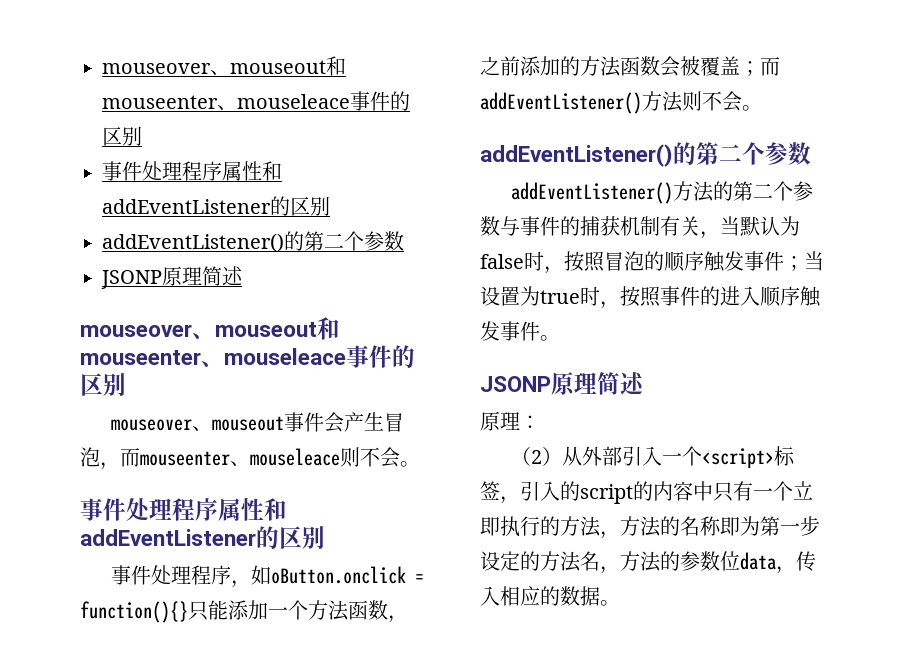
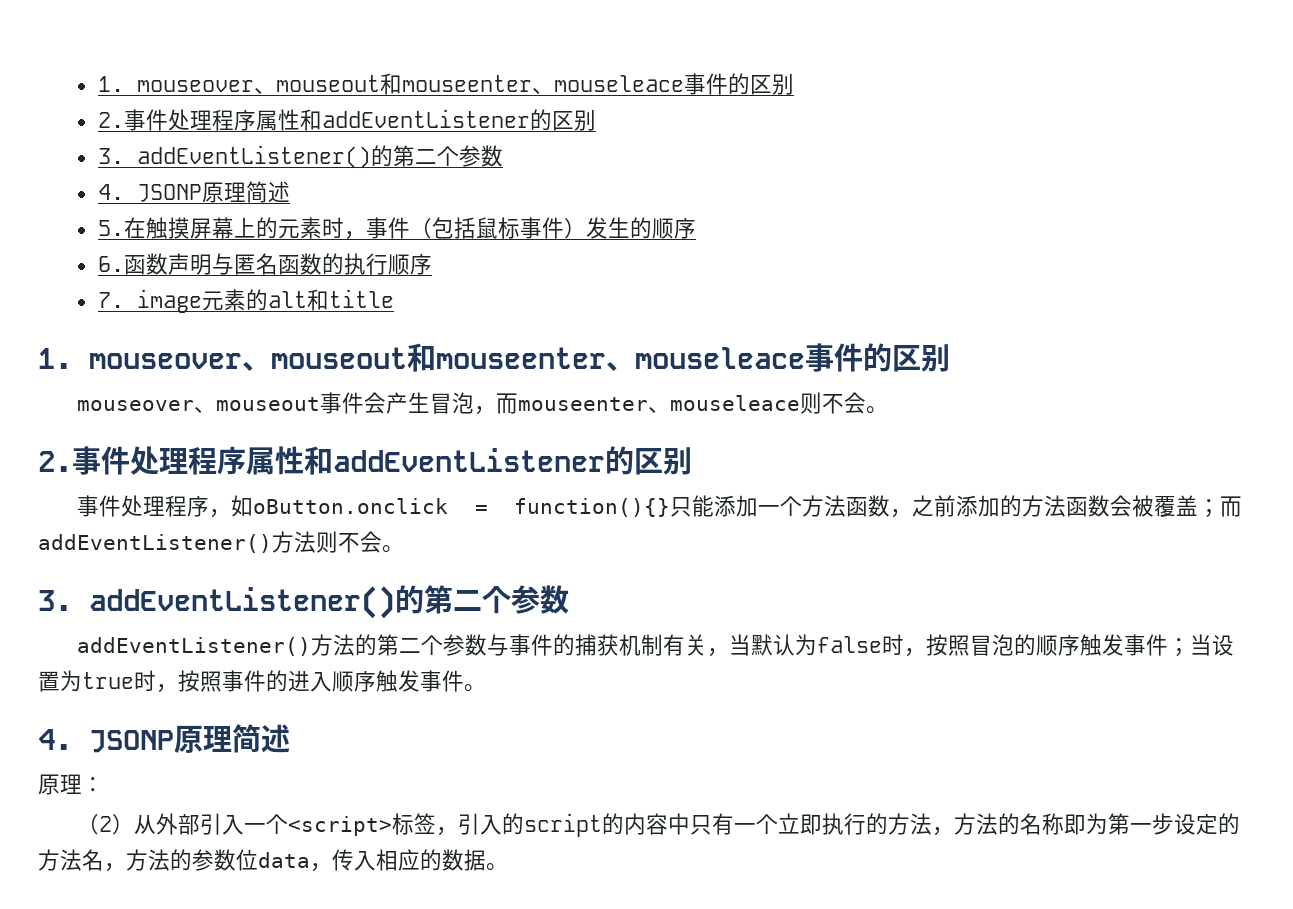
[102,56,346,76] [102,91,410,111] [102,126,142,146] [102,161,282,181] [102,196,330,216] [102,231,404,252] [101,266,243,289] mouseover、mouseout和mouseenter、mouseleace事件的区别 // 事件处理程序属性和addEventListener的区别 // addEventListener()的第二个参数 // JSONP原理简述 // -> [97,73,794,95] [97,109,596,131] [97,145,503,169] [97,181,290,203] [97,217,696,240] [97,253,432,275] [97,289,394,313] [38,348,72,369] 1. mouseover、mouseout和mouseenter、mouseleace事件的区别 // 2.事件处理程序属性和addEventListener的区别 // 3. addEventListener()的第二个参数 // 4. JSONP原理简述 // 5.在触摸屏幕上的元素时，事件（包括鼠标事件）发生的顺序 // 6.函数声明与匿名函数的执行顺序 // 7. image元素的alt和title // 1.
(420, 464) none -> [38,451,72,472] 2.
(762, 108) none -> [38,590,72,611] 3.
(560, 338) none -> [38,729,72,750] 4.

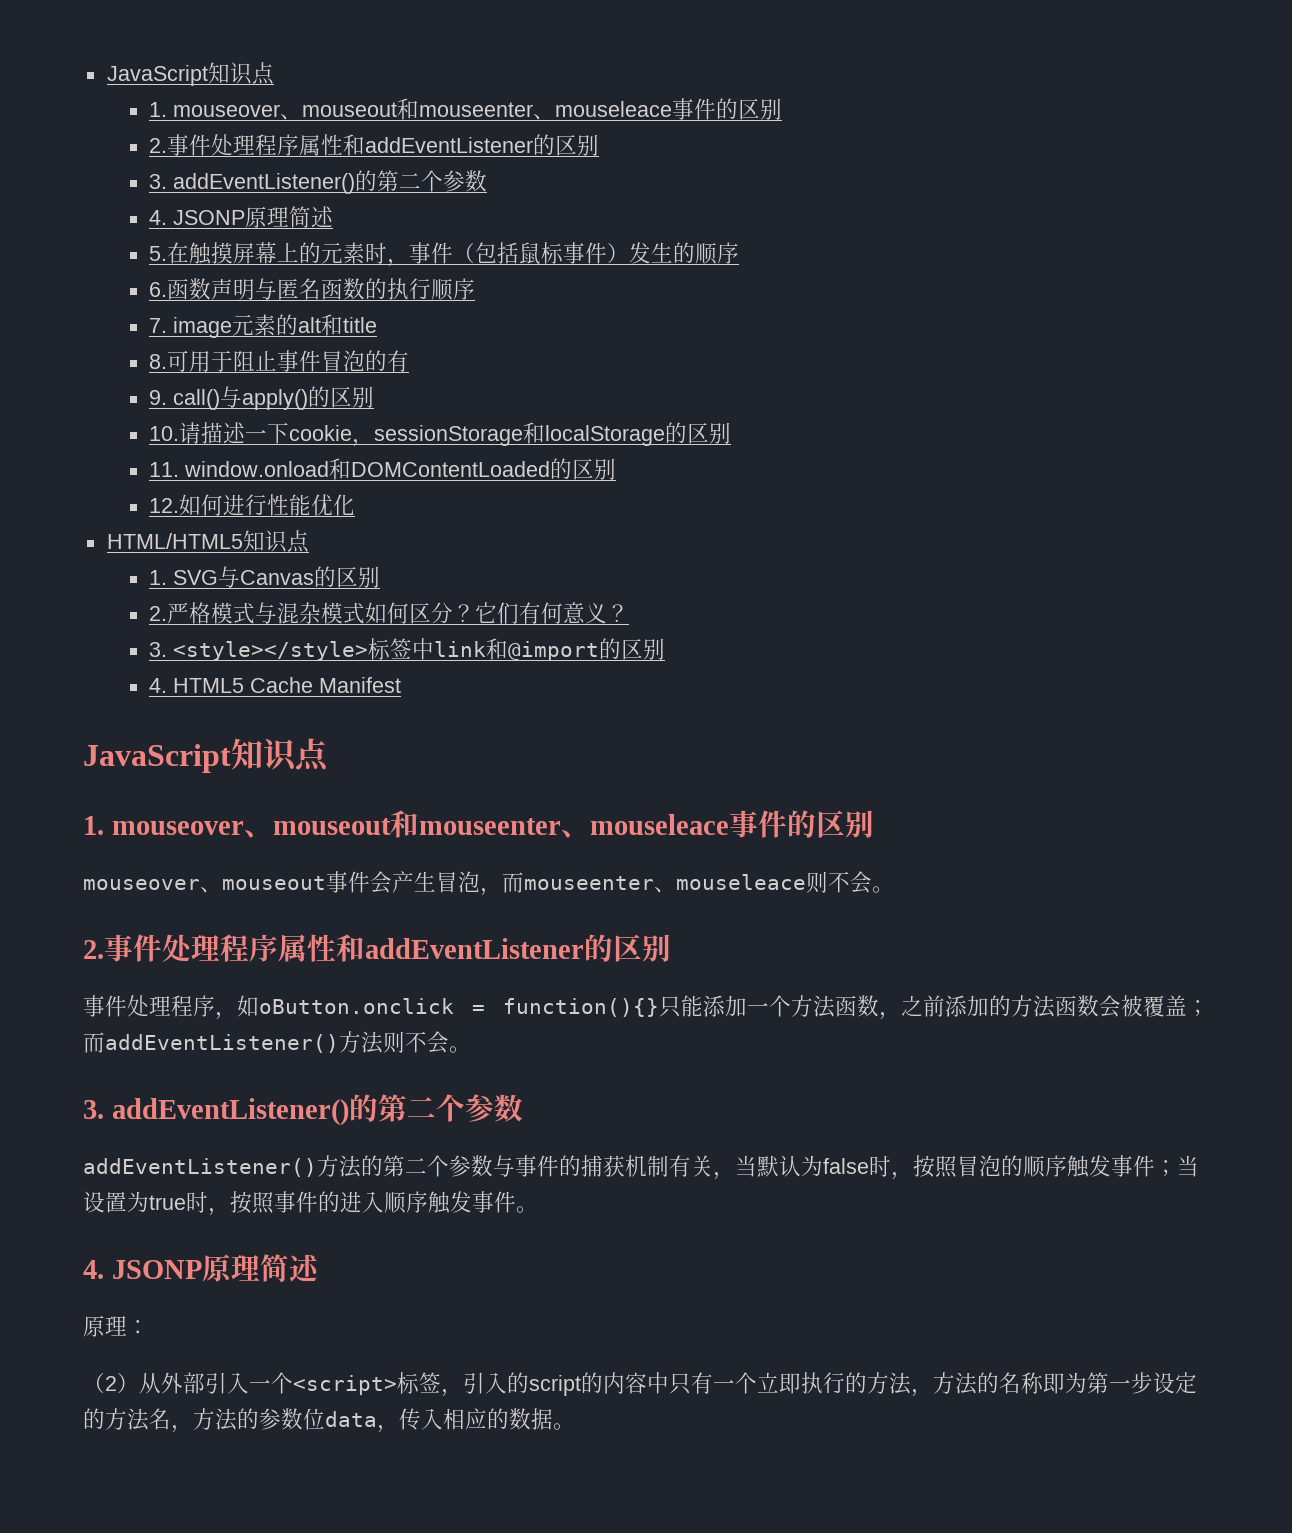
(97, 84) none -> [106,62,274,86] JavaScript知识点 //
(394, 298) none -> [149,350,410,372] [149,386,375,410] [149,422,732,447] [149,458,617,480] [149,494,356,516] [106,530,309,553] [149,566,381,588] [149,602,630,624] [149,638,666,661] [149,677,402,693] [83,738,329,773] // 8.可用于阻止事件冒泡的有 // 9. call()与apply()的区别 // 10.请描述一下cookie，sessionStorage和localStorage的区别 // 11. window.onload和DOMContentLoaded的区别 // 12.如何进行性能优化 // HTML/HTML5知识点 // 1. SVG与Canvas的区别 // 2.严格模式与混杂模式如何区分？它们有何意义？ // 3. <style></style>标签中link和@import的区别 // 4. HTML5 Cache Manifest // JavaScript知识点

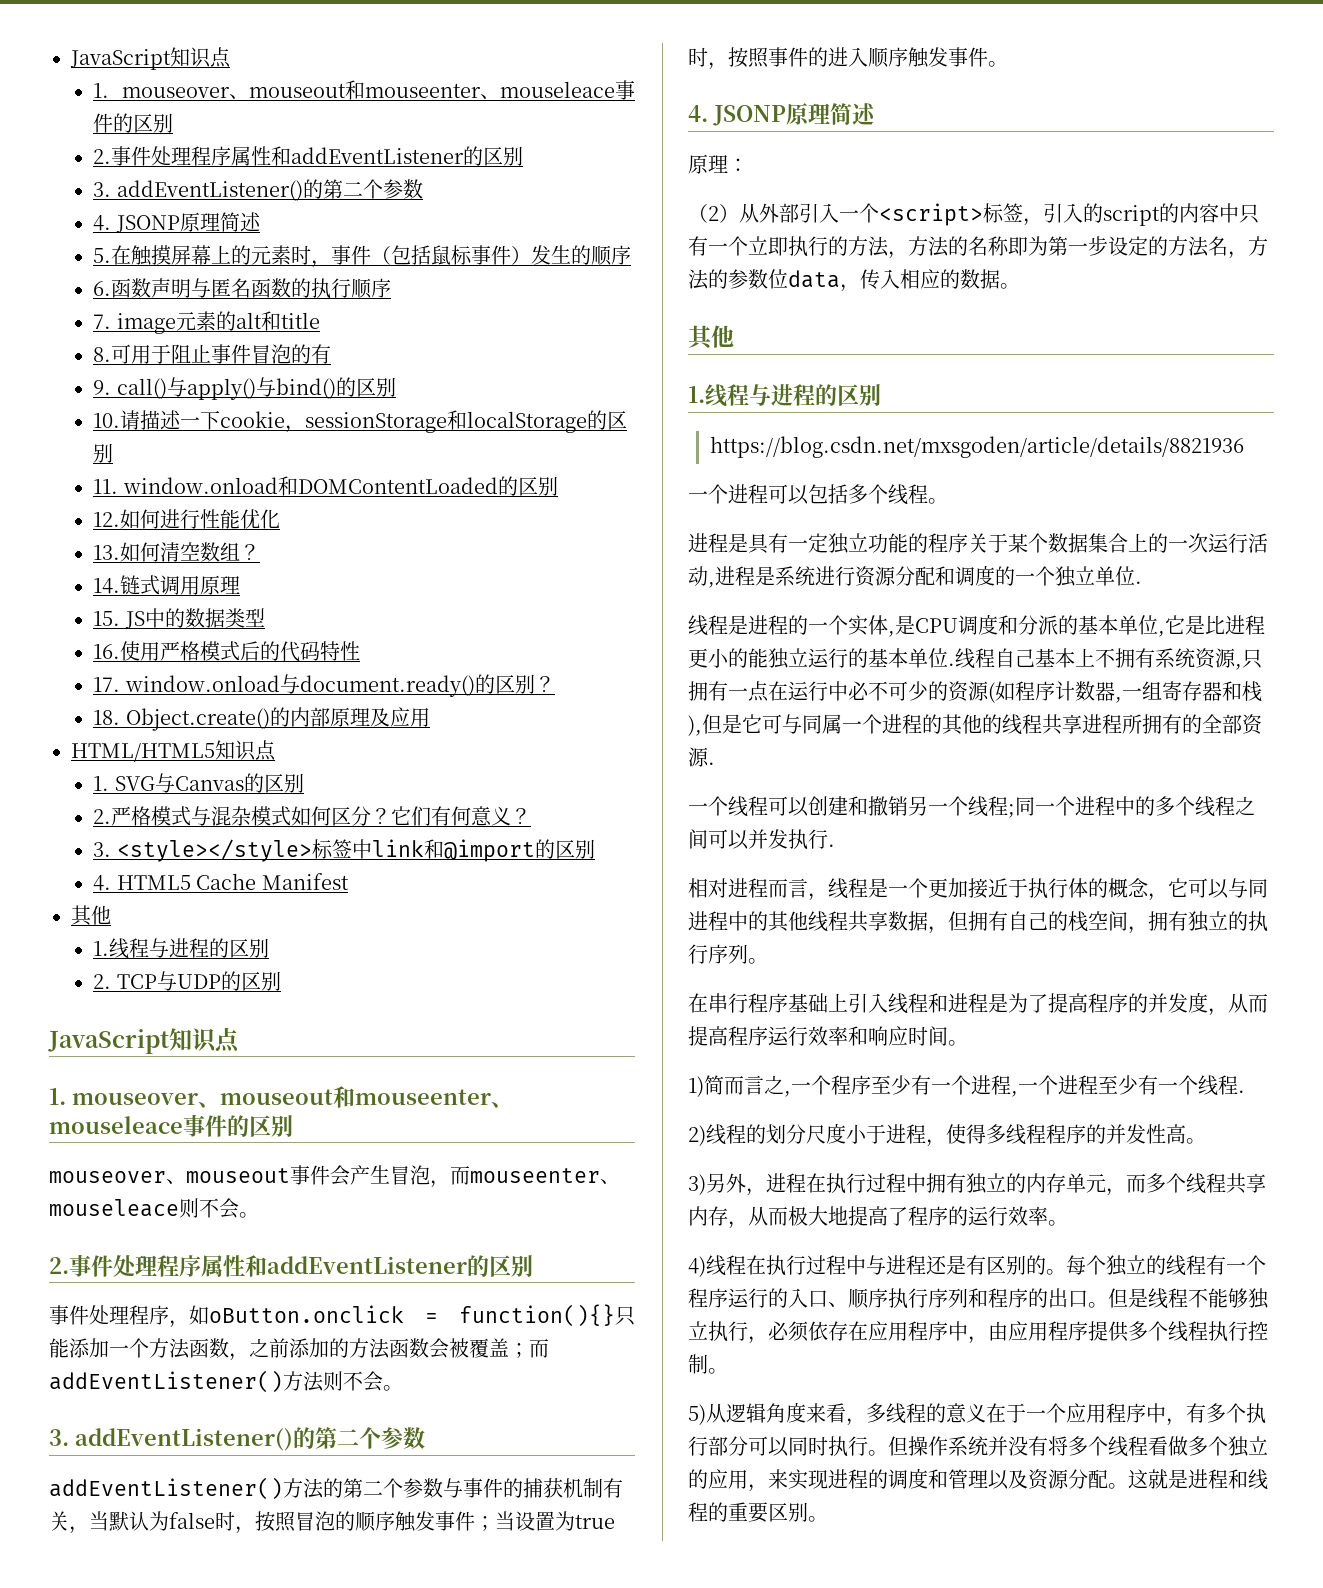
(309, 399) none -> [255,377,336,399] 与bind()
(356, 505) none -> [93,542,261,562] [93,575,241,595] [93,608,265,629] [93,641,361,662] [93,674,555,697] [93,707,430,731] // 13.如何清空数组？ // 14.链式调用原理 // 15. JS中的数据类型 // 16.使用严格模式后的代码特性 // 17. window.onload与document.ready()的区别？ // 18. Object.create()的内部原理及应用
(402, 685) none -> [71,905,111,926] [93,938,270,959] [93,971,281,991] // 其他 // 1.线程与进程的区别 // 2. TCP与UDP的区别
(575, 1426) none -> [688,325,734,350] [688,384,881,407] [710,436,1245,458] [688,484,948,505] [688,533,1268,554] [688,565,1142,588] [688,614,1265,637] [688,648,1262,670] [688,681,1262,703] [688,714,1263,736] [688,747,715,767] [688,796,1255,818] [688,829,835,850] [688,878,1268,901] [688,911,1268,934] [688,944,768,964] [688,992,1268,1016] [688,1026,968,1046] [688,1075,1245,1097] [688,1123,1206,1147] [688,1173,1266,1196] [688,1206,1068,1229] [688,1255,1266,1277] [688,1288,1269,1309] [688,1321,1268,1344] [688,1354,728,1374] [688,1402,1266,1426] [688,1436,1268,1457] [688,1468,1268,1492] [688,1502,828,1523] // 其他 // 1.线程与进程的区别 // https://blog.csdn.net/mxsgoden/article/details/8821936 // 一个进程可以包括多个线程。 // 进程是具有一定独立功能的程序关于某个数据集合上的一次运行活动,进程是系统进行资源分配和调度的一个独立单位. // 线程是进程的一个实体,是CPU调度和分派的基本单位,它是比进程更小的能独立运行的基本单位.线程自己基本上不拥有系统资源,只拥有一点在运行中必不可少的资源(如程序计数器,一组寄存器和栈),但是它可与同属一个进程的其他的线程共享进程所拥有的全部资源. // 一个线程可以创建和撤销另一个线程;同一个进程中的多个线程之间可以并发执行. // 相对进程而言，线程是一个更加接近于执行体的概念，它可以与同进程中的其他线程共享数据，但拥有自己的栈空间，拥有独立的执行序列。 // 在串行程序基础上引入线程和进程是为了提高程序的并发度，从而提高程序运行效率和响应时间。 // 1)简而言之,一个程序至少有一个进程,一个进程至少有一个线程. // 2)线程的划分尺度小于进程，使得多线程程序的并发性高。 // 3)另外，进程在执行过程中拥有独立的内存单元，而多个线程共享内存，从而极大地提高了程序的运行效率。 // 4)线程在执行过程中与进程还是有区别的。每个独立的线程有一个程序运行的入口、顺序执行序列和程序的出口。但是线程不能够独立执行，必须依存在应用程序中，由应用程序提供多个线程执行控制。 // 5)从逻辑角度来看，多线程的意义在于一个应用程序中，有多个执行部分可以同时执行。但操作系统并没有将多个线程看做多个独立的应用，来实现进程的调度和管理以及资源分配。这就是进程和线程的重要区别。

